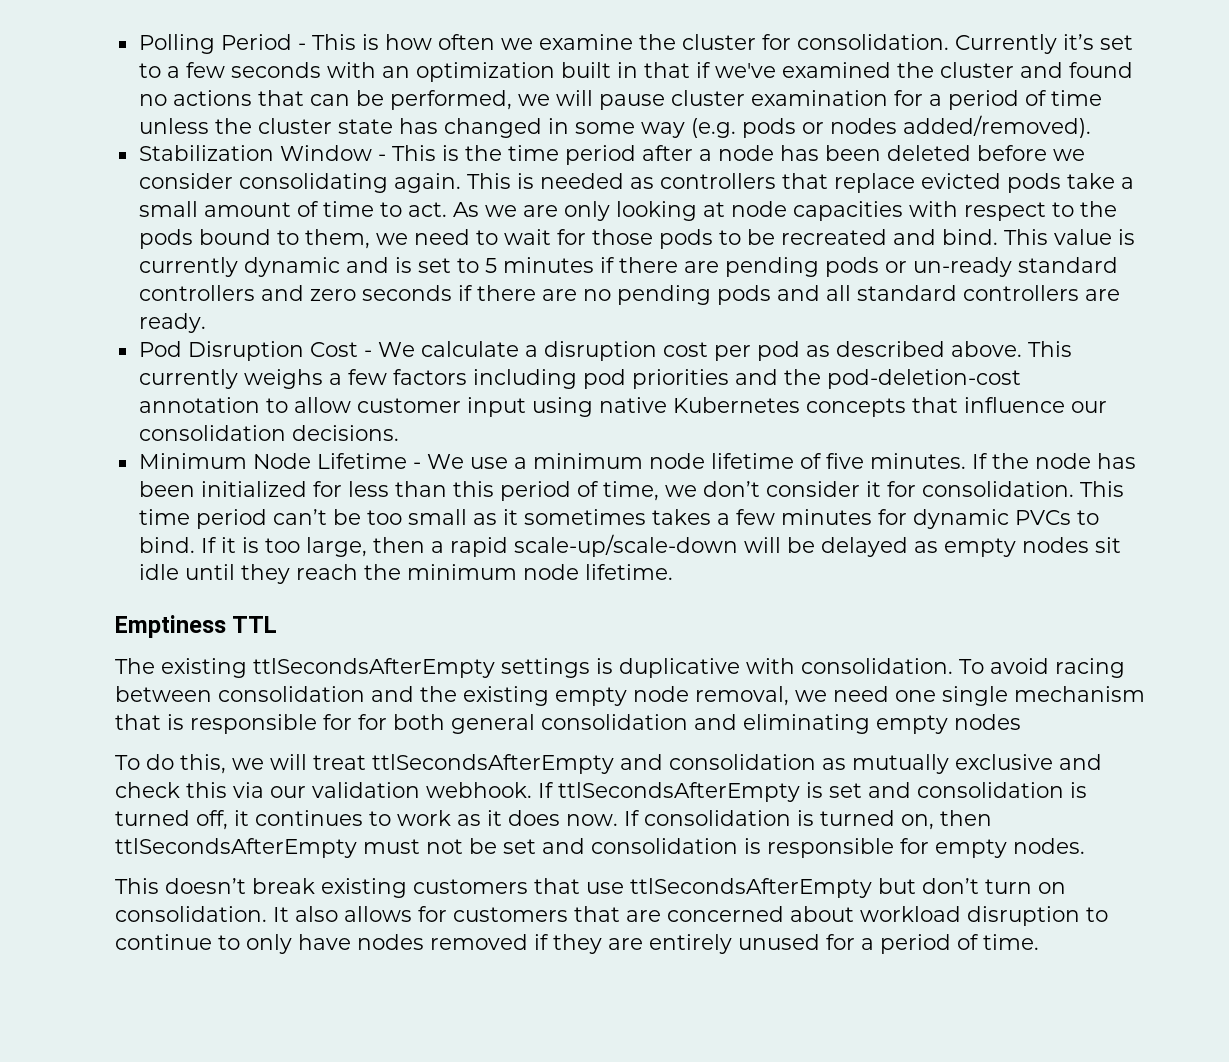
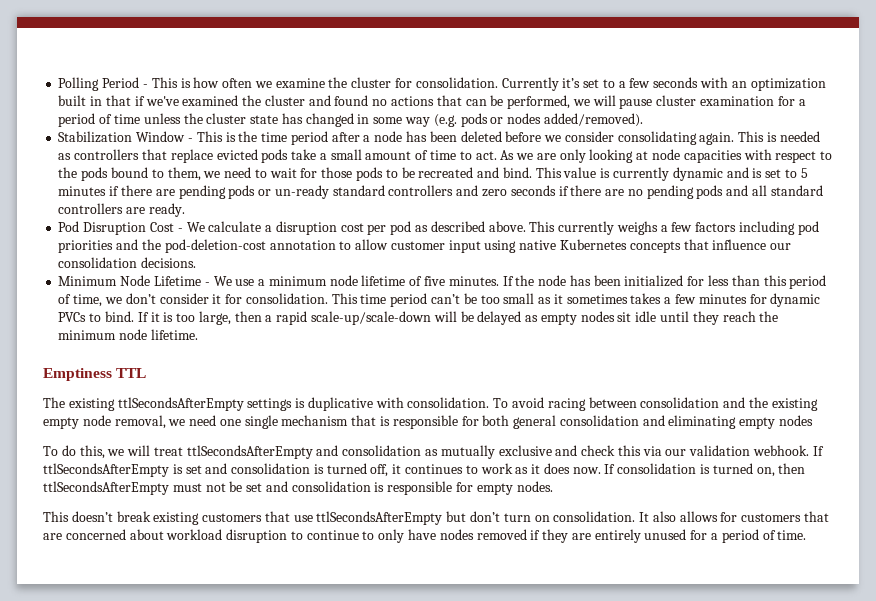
[358,714,387,730] for -> (479, 421) none

